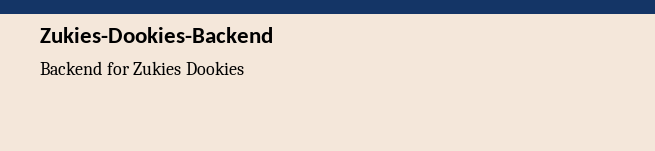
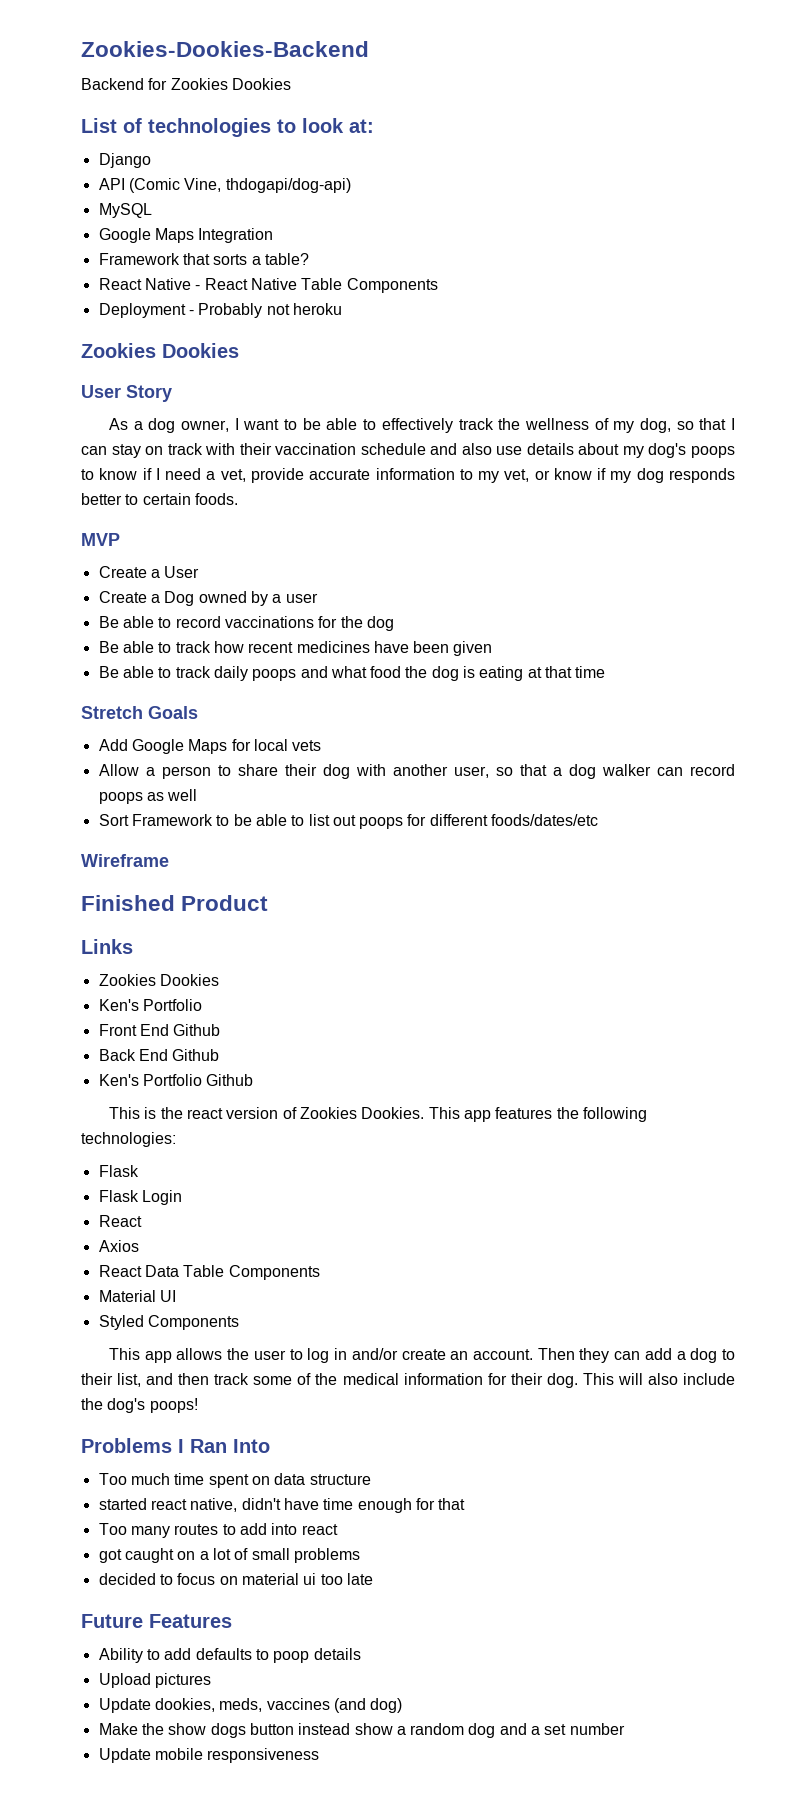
[40,27,273,43] Zukies-Dookies-Backend -> [81,41,369,57] Zookies-Dookies-Backend
[133,61,245,75] Zukies Dookies -> [170,78,291,90] [81,118,374,137] [98,153,151,168] [98,178,351,193] [98,203,152,218] [98,228,274,243] [98,253,309,265] [98,278,438,293] [98,303,342,318] [81,343,239,358] [81,385,172,402] [108,418,735,433] [81,443,735,458] [81,468,736,483] [81,493,238,505] [81,533,120,546] [98,566,200,578] [98,591,318,606] [98,616,394,631] [98,641,493,656] [98,666,606,681] [81,706,198,719] [98,739,322,754] [98,764,735,779] [98,789,198,804] [98,814,599,829] [81,854,169,867] [81,895,269,911] [81,939,133,954] [98,974,219,986] [98,999,202,1011] [98,1024,221,1036] [98,1049,220,1061] [98,1074,254,1086] [108,1107,647,1122] [81,1132,176,1147] [98,1165,139,1177] [98,1190,182,1205] [98,1215,142,1227] [98,1240,139,1252] [98,1265,320,1280] [98,1290,176,1302] [98,1315,239,1330] [108,1348,736,1363] [81,1373,735,1388] [81,1398,198,1413] [81,1438,270,1453] [98,1473,371,1488] [98,1498,466,1513] [98,1523,338,1538] [98,1548,360,1563] [98,1573,373,1585] [81,1614,232,1628] [98,1648,361,1663] [98,1673,211,1688] [98,1698,403,1713] [98,1723,625,1738] [98,1748,320,1763] Zookies Dookies // List of technologies to look at: // Django // API (Comic Vine, thdogapi/dog-api) // MySQL // Google Maps Integration // Framework that sorts a table? // React Native - React Native Table Components // Deployment - Probably not heroku // Zookies Dookies // User Story // As a dog owner, I want to be able to effectively track the wellness of my dog, so that I can stay on track with their vaccination schedule and also use details about my dog's poops to know if I need a vet, provide accurate information to my vet, or know if my dog responds better to certain foods. // MVP // Create a User // Create a Dog owned by a user // Be able to record vaccinations for the dog // Be able to track how recent medicines have been given // Be able to track daily poops and what food the dog is eating at that time // Stretch Goals // Add Google Maps for local vets // Allow a person to share their dog with another user, so that a dog walker can record poops as well // Sort Framework to be able to list out poops for different foods/dates/etc // Wireframe // Finished Product // Links // Zookies Dookies // Ken's Portfolio // Front End Github // Back End Github // Ken's Portfolio Github // This is the react version of Zookies Dookies. This app features the following technologies: // Flask // Flask Login // React // Axios // React Data Table Components // Material UI // Styled Components // This app allows the user to log in and/or create an account. Then they can add a dog to their list, and then track some of the medical information for their dog. This will also include the dog's poops! // Problems I Ran Into // Too much time spent on data structure // started react native, didn't have time enough for that // Too many routes to add into react // got caught on a lot of small problems // decided to focus on material ui too late // Future Features // Ability to add defaults to poop details // Upload pictures // Update dookies, meds, vaccines (and dog) // Make the show dogs button instead show a random dog and a set number // Update mobile responsiveness

